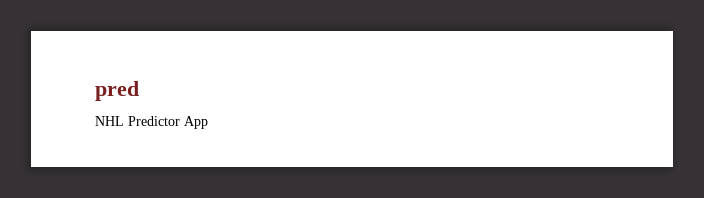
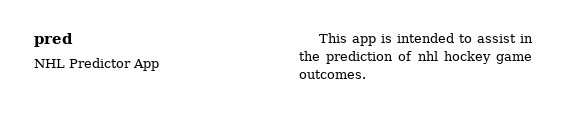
(208, 122) none -> [319,33,533,46] [299,51,532,64] [299,70,366,79] // This app is intended to assist in the prediction of nhl hockey game outcomes.

